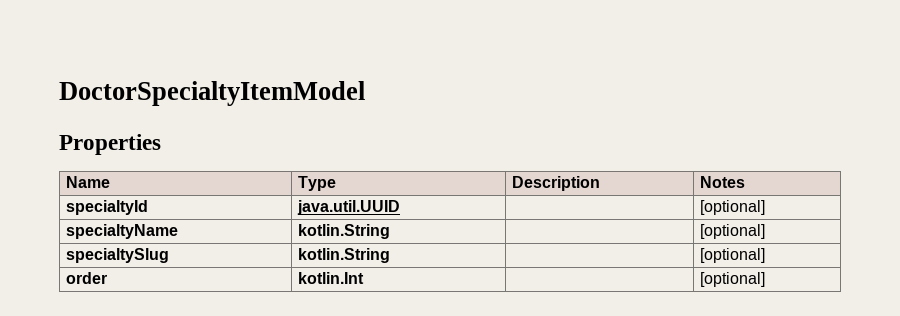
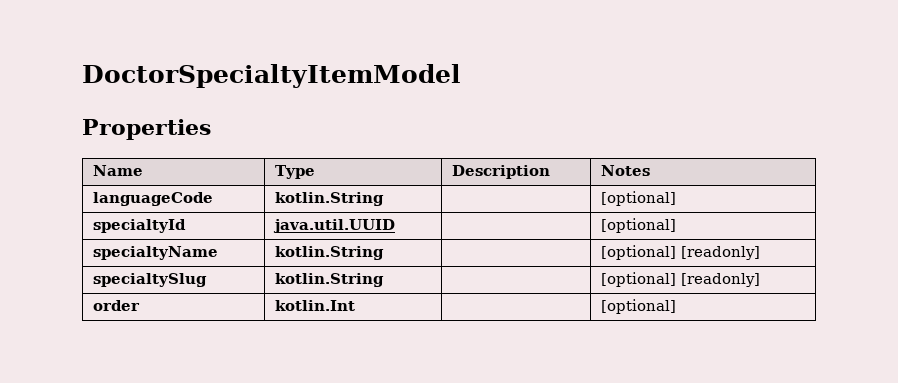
(745, 182) none -> [92,192,213,206] [274,192,384,206] [600,191,676,206] // languageCode | kotlin.String | | [optional]
(765, 231) none -> [680,246,760,260] [readonly]
(765, 255) none -> [680,273,760,287] [readonly]

